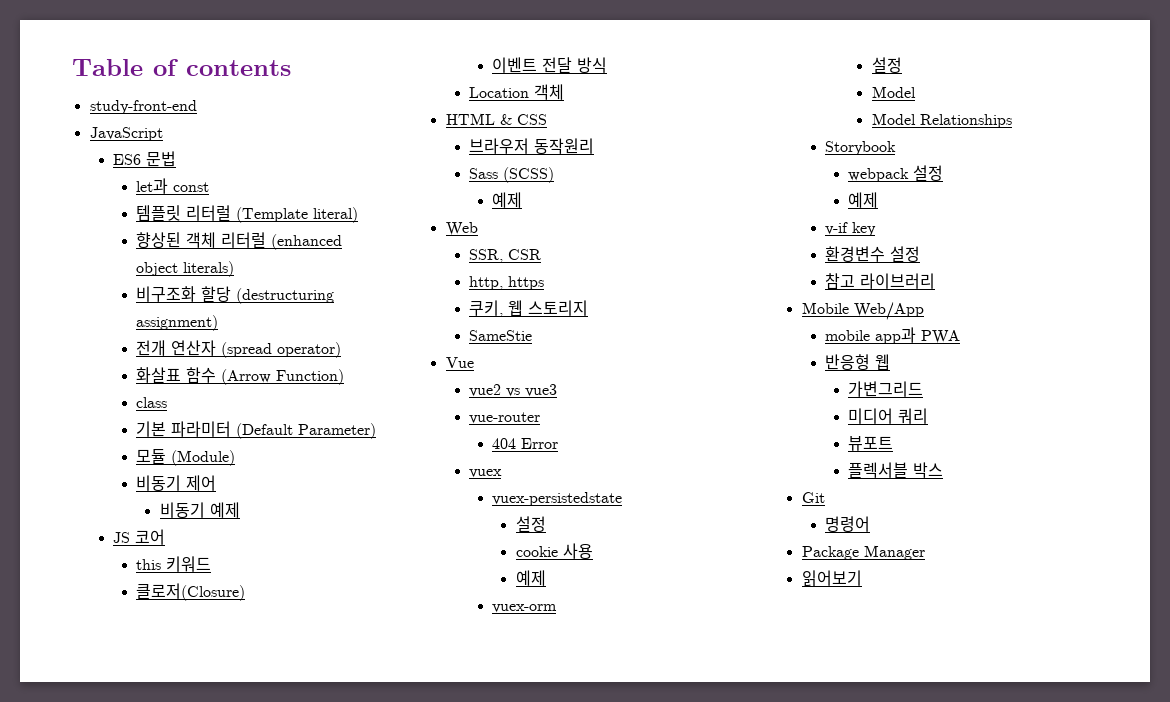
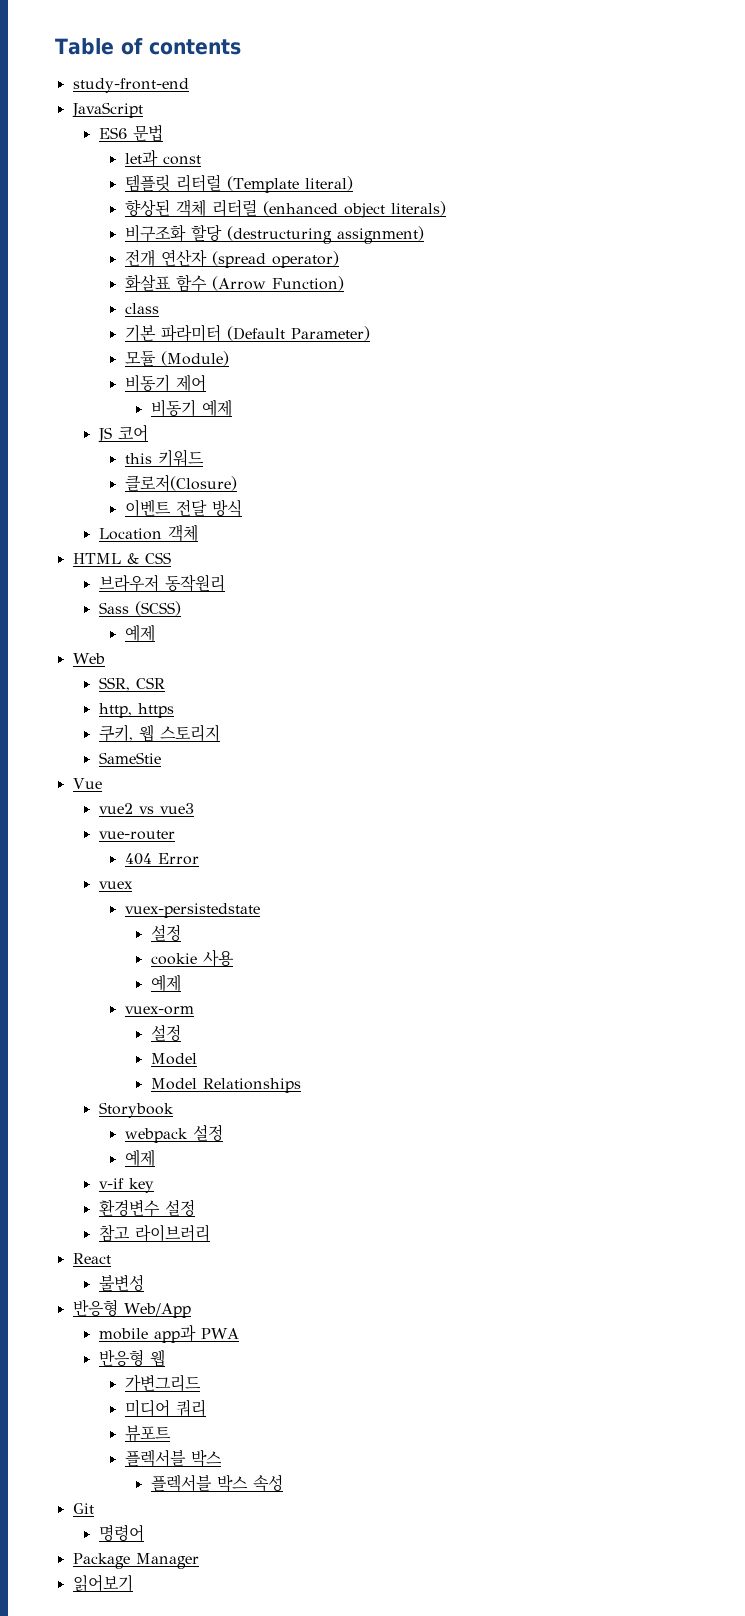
[801,302,849,314] Mobile -> [72,1253,111,1264] [98,1274,144,1291] [72,1299,118,1316] React // 불변성 // 반응형
(944, 470) none -> [150,1474,283,1492] // 플렉서블 박스 속성

